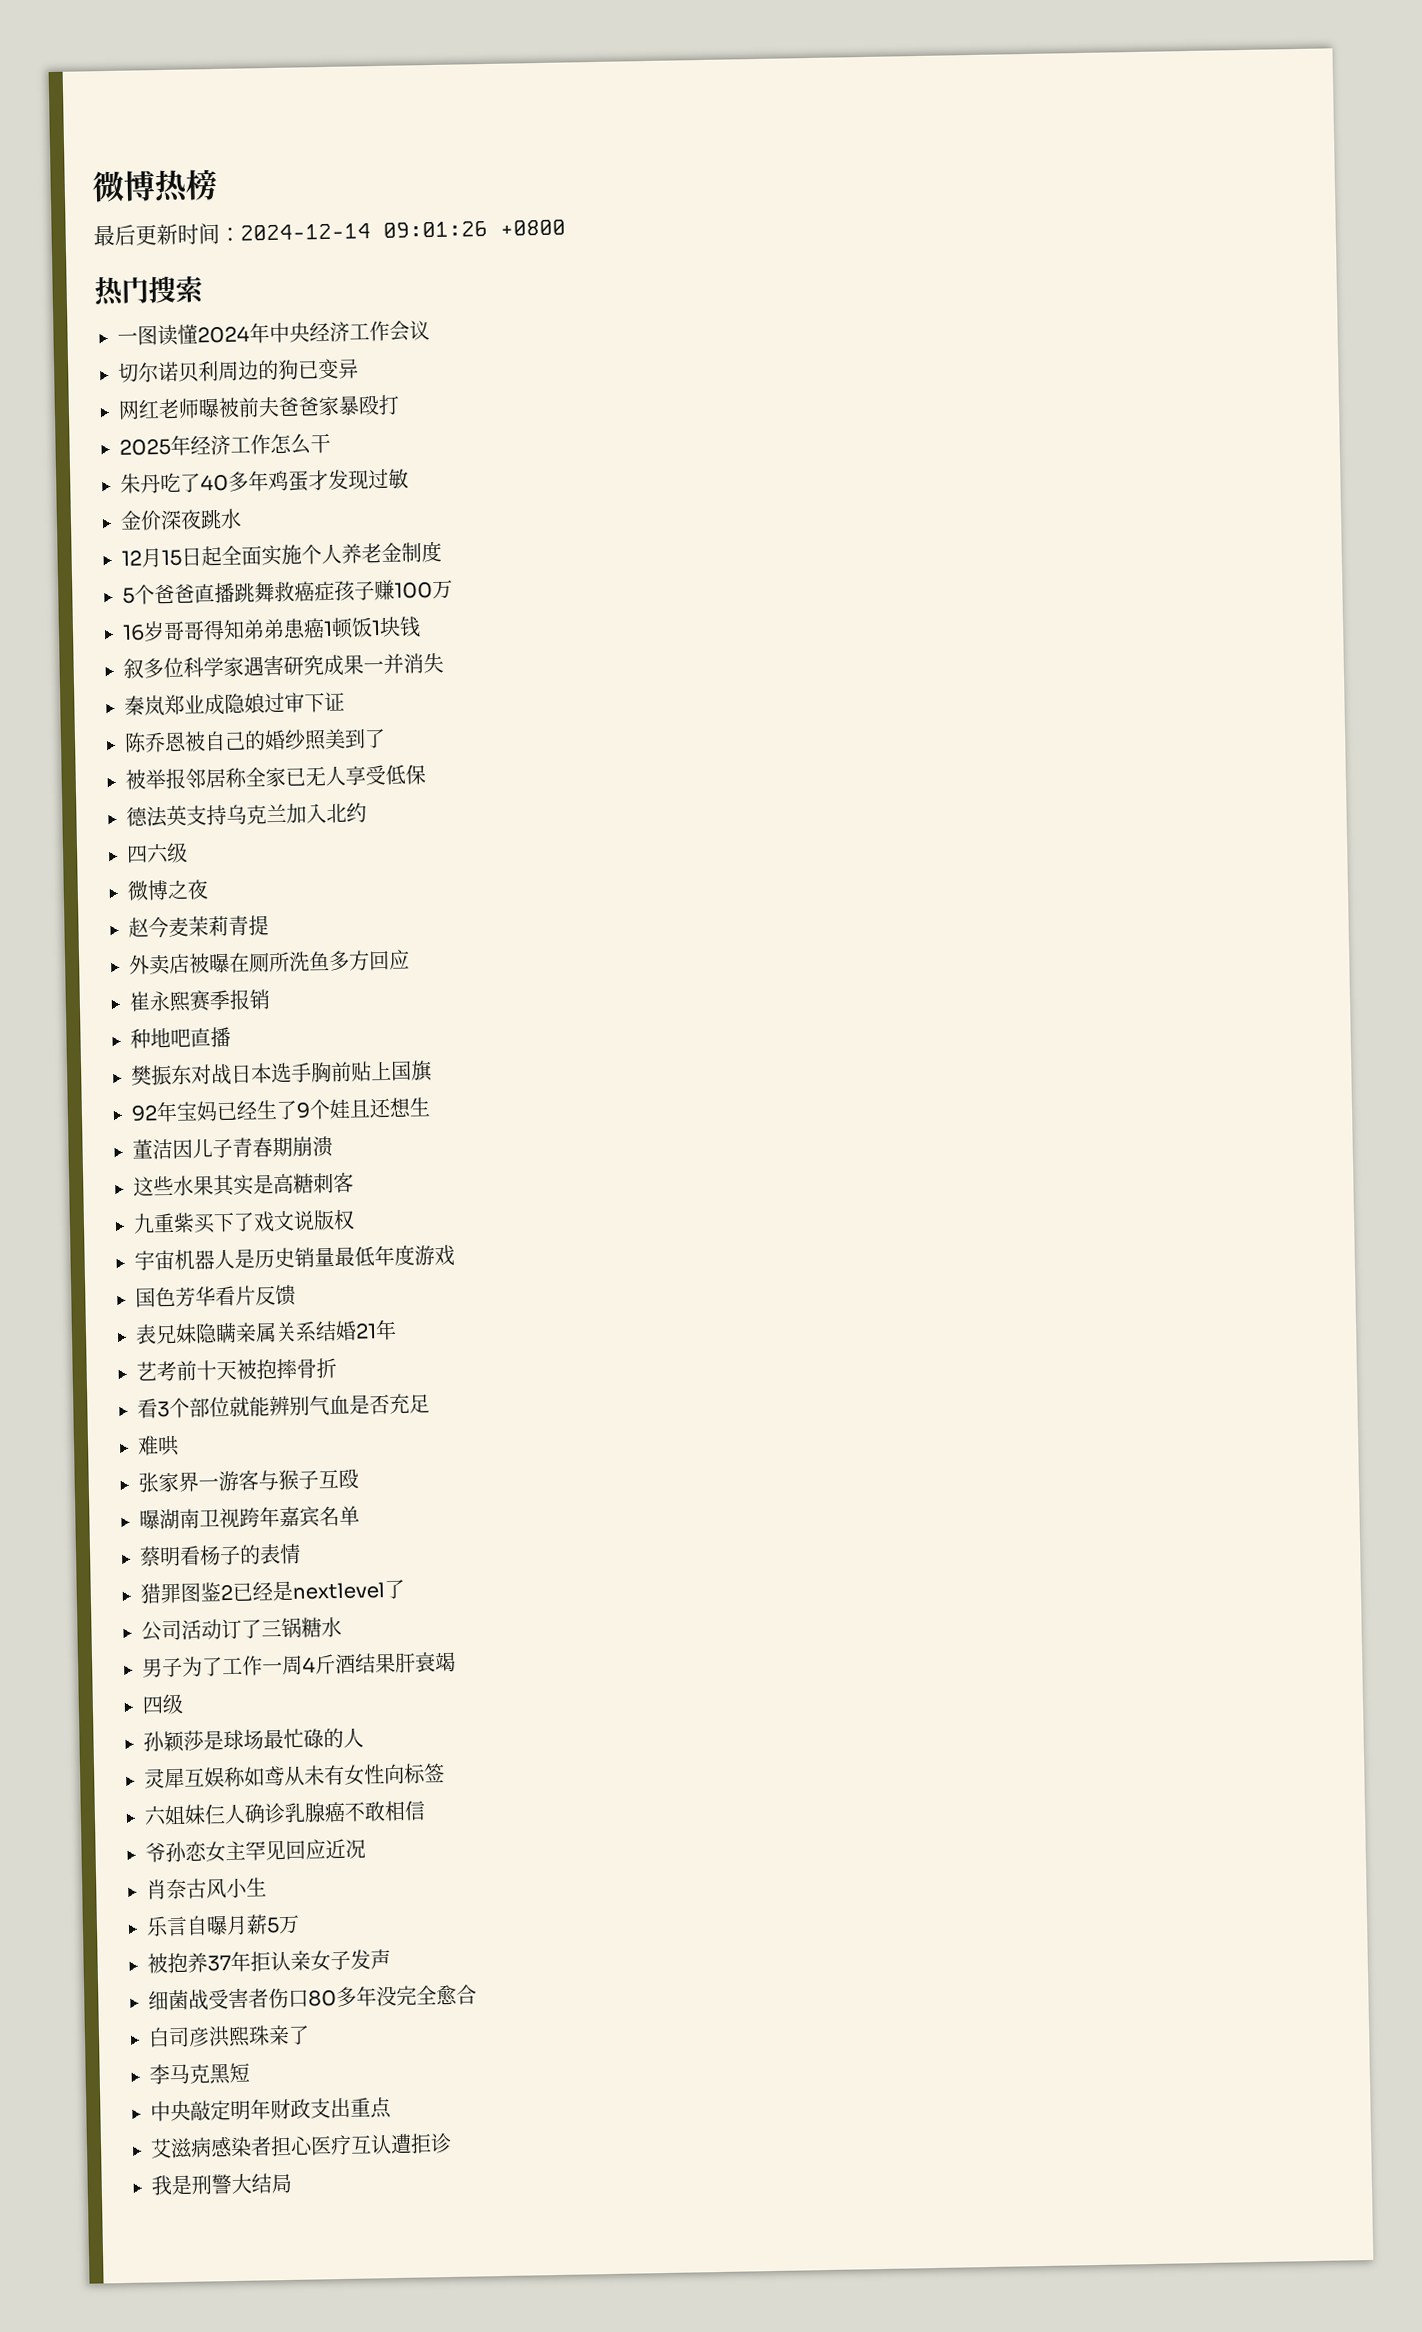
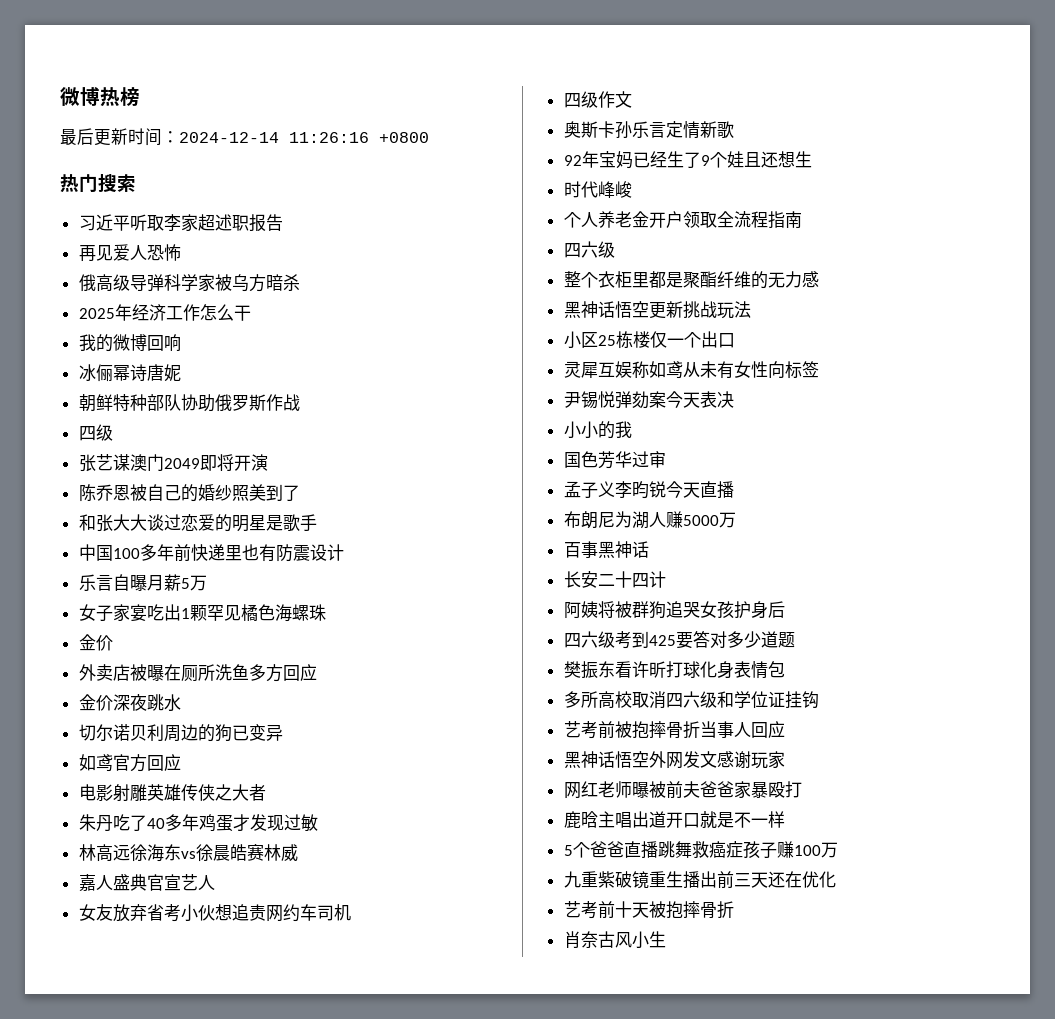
[383,220,488,238] 09:01:26 -> [289,132,369,143] 11:26:16
[117,320,430,347] 一图读懂2024年中央经济工作会议 -> [78,214,283,232] [78,244,181,262] [78,274,300,292] [78,304,251,321] [78,334,181,352] [78,364,181,382] [78,394,300,412] [78,424,113,441] [78,454,268,472] [78,484,300,502] [78,514,317,532] [78,544,344,562] [78,574,207,591] [78,604,326,622] [78,634,113,651] [78,664,317,682] [78,694,181,711] 习近平听取李家超述职报告 // 再见爱人恐怖 // 俄高级导弹科学家被乌方暗杀 // 2025年经济工作怎么干 // 我的微博回响 // 冰俪幂诗唐妮 // 朝鲜特种部队协助俄罗斯作战 // 四级 // 张艺谋澳门2049即将开演 // 陈乔恩被自己的婚纱照美到了 // 和张大大谈过恋爱的明星是歌手 // 中国100多年前快递里也有防震设计 // 乐言自曝月薪5万 // 女子家宴吃出1颗罕见橘色海螺珠 // 金价 // 外卖店被曝在厕所洗鱼多方回应 // 金价深夜跳水
(359, 368) none -> [78,754,181,772] [78,784,266,802] [78,814,318,832] [78,843,298,862] [78,874,215,891] [78,904,351,922] [563,91,632,108] [563,121,734,139] [563,151,812,169] [563,181,632,198] [563,211,802,229] [563,241,615,258] [563,271,819,289] [563,301,751,319] [563,331,735,349] [563,361,819,379] [563,391,734,409] [563,421,632,439] [563,451,666,469] [563,481,734,499] [563,511,736,529] [563,541,649,558] [563,571,666,588] [563,601,785,619] [563,630,795,649] [563,661,785,679] [563,691,819,709] [563,721,785,739] [563,751,785,769] // 如鸢官方回应 // 电影射雕英雄传侠之大者 // 朱丹吃了40多年鸡蛋才发现过敏 // 林高远徐海东vs徐晨皓赛林威 // 嘉人盛典官宣艺人 // 女友放弃省考小伙想追责网约车司机 // 四级作文 // 奥斯卡孙乐言定情新歌 // 92年宝妈已经生了9个娃且还想生 // 时代峰峻 // 个人养老金开户领取全流程指南 // 四六级 // 整个衣柜里都是聚酯纤维的无力感 // 黑神话悟空更新挑战玩法 // 小区25栋楼仅一个出口 // 灵犀互娱称如鸢从未有女性向标签 // 尹锡悦弹劾案今天表决 // 小小的我 // 国色芳华过审 // 孟子义李昀锐今天直播 // 布朗尼为湖人赚5000万 // 百事黑神话 // 长安二十四计 // 阿姨将被群狗追哭女孩护身后 // 四六级考到425要答对多少道题 // 樊振东看许昕打球化身表情包 // 多所高校取消四六级和学位证挂钩 // 艺考前被抱摔骨折当事人回应 // 黑神话悟空外网发文感谢玩家
[119,432,331,456] [120,468,409,494] [120,508,242,531] [121,540,442,568] 2025年经济工作怎么干 // 朱丹吃了40多年鸡蛋才发现过敏 // 金价深夜跳水 // 12月15日起全面实施个人养老金制度 -> [563,811,785,828] 鹿晗主唱出道开口就是不一样
[122,616,421,642] [123,652,444,679] [124,691,345,717] [124,728,386,753] [125,764,426,790] [126,802,367,828] [126,842,188,864] [127,879,208,901] [128,915,269,939] [128,949,410,976] [129,989,271,1012] [130,1026,231,1049] [131,1060,432,1086] [131,1097,431,1123] [132,1135,333,1160] [133,1172,354,1197] [133,1209,355,1234] [134,1244,455,1271] [135,1284,296,1308] [135,1319,397,1345] 16岁哥哥得知弟弟患癌1顿饭1块钱 // 叙多位科学家遇害研究成果一并消失 // 秦岚郑业成隐娘过审下证 // 陈乔恩被自己的婚纱照美到了 // 被举报邻居称全家已无人享受低保 // 德法英支持乌克兰加入北约 // 四六级 // 微博之夜 // 赵今麦茉莉青提 // 外卖店被曝在厕所洗鱼多方回应 // 崔永熙赛季报销 // 种地吧直播 // 樊振东对战日本选手胸前贴上国旗 // 92年宝妈已经生了9个娃且还想生 // 董洁因儿子青春期崩溃 // 这些水果其实是高糖刺客 // 九重紫买下了戏文说版权 // 宇宙机器人是历史销量最低年度游戏 // 国色芳华看片反馈 // 表兄妹隐瞒亲属关系结婚21年 -> [563,871,836,889] 九重紫破镜重生播出前三天还在优化
[137,1393,430,1419] [137,1434,180,1457] [138,1468,359,1493] [139,1505,360,1530] [139,1543,301,1567] [140,1579,405,1604] [141,1616,342,1642] [142,1651,456,1678] [142,1693,184,1715] [143,1727,364,1753] [144,1763,445,1789] [144,1800,426,1826] [145,1838,366,1863] [146,1877,267,1900] [146,1914,300,1937] [147,1949,391,1974] [148,1984,477,2011] [148,2024,310,2048] [149,2062,250,2085] [150,2097,392,2122] [150,2132,452,2160] [151,2173,292,2196] 看3个部位就能辨别气血是否充足 // 难哄 // 张家界一游客与猴子互殴 // 曝湖南卫视跨年嘉宾名单 // 蔡明看杨子的表情 // 猎罪图鉴2已经是nextlevel了 // 公司活动订了三锅糖水 // 男子为了工作一周4斤酒结果肝衰竭 // 四级 // 孙颖莎是球场最忙碌的人 // 灵犀互娱称如鸢从未有女性向标签 // 六姐妹仨人确诊乳腺癌不敢相信 // 爷孙恋女主罕见回应近况 // 肖奈古风小生 // 乐言自曝月薪5万 // 被抱养37年拒认亲女子发声 // 细菌战受害者伤口80多年没完全愈合 // 白司彦洪熙珠亲了 // 李马克黑短 // 中央敲定明年财政支出重点 // 艾滋病感染者担心医疗互认遭拒诊 // 我是刑警大结局 -> [563,931,666,949] 肖奈古风小生

